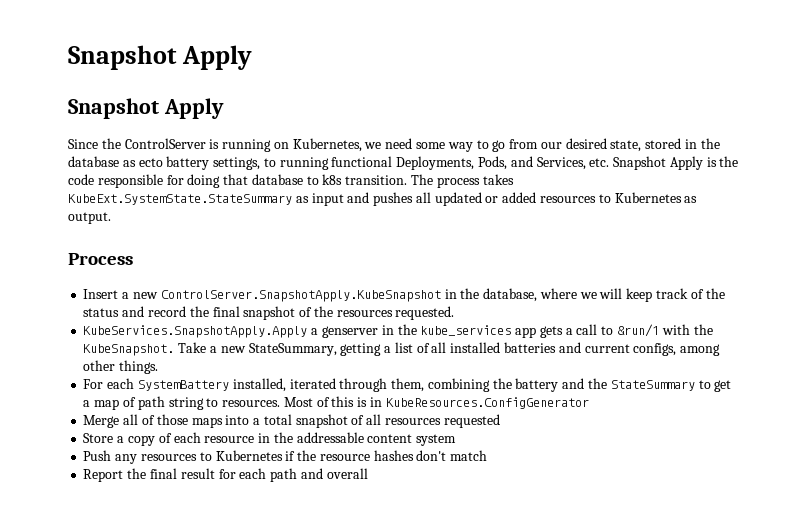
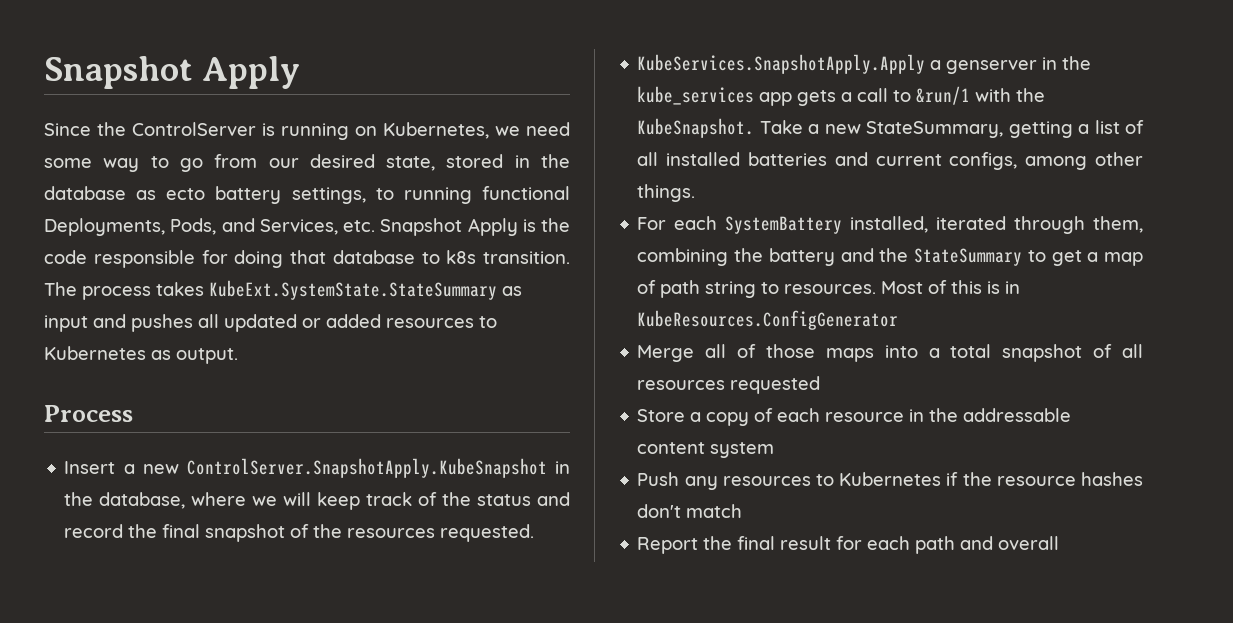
[68,45,252,70] [68,98,224,119] Snapshot Apply // Snapshot Apply -> [44,56,301,89] Snapshot Apply

